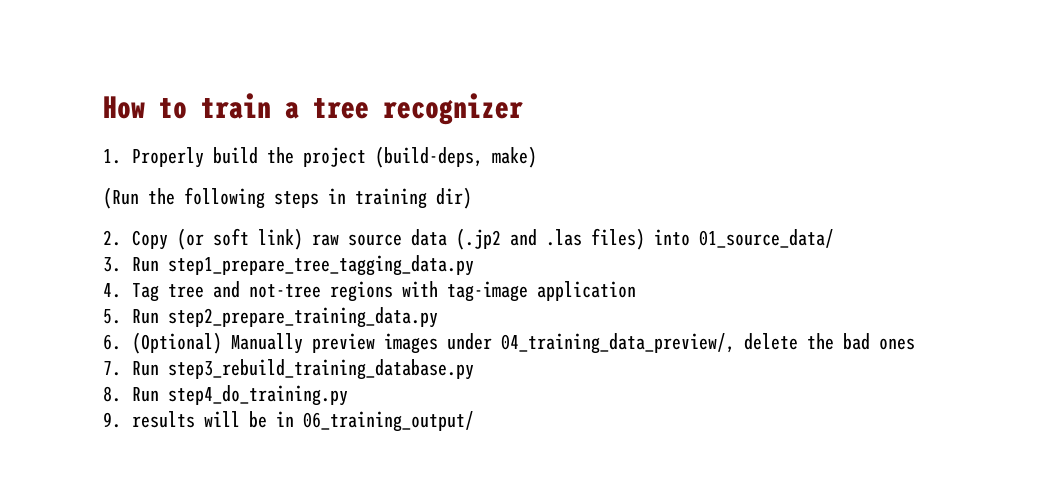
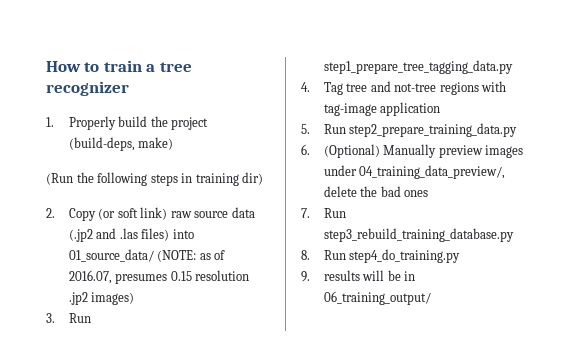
(834, 238) none -> [157,250,226,262] [68,270,250,284] [68,292,135,305] (NOTE: as of 2016.07, presumes 0.15 resolution .jp2 images)

